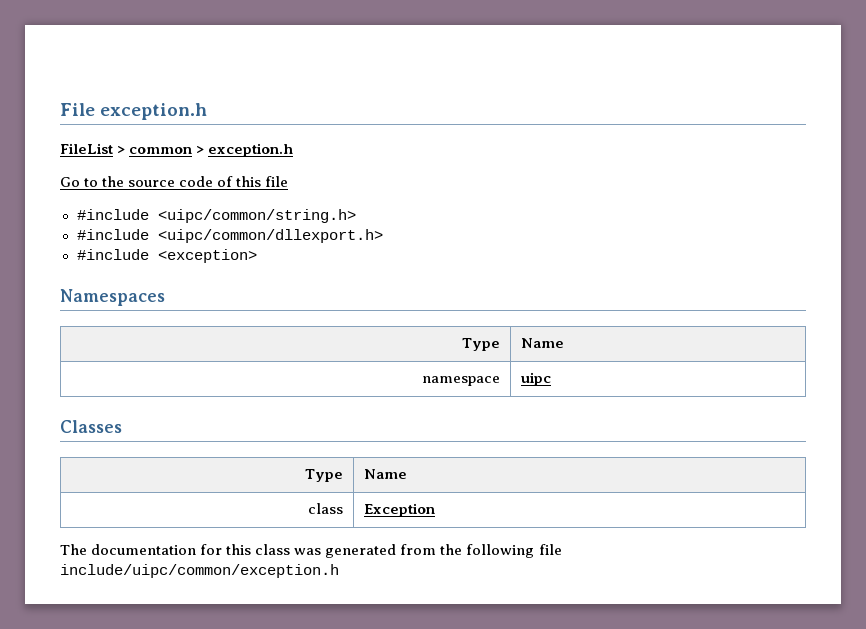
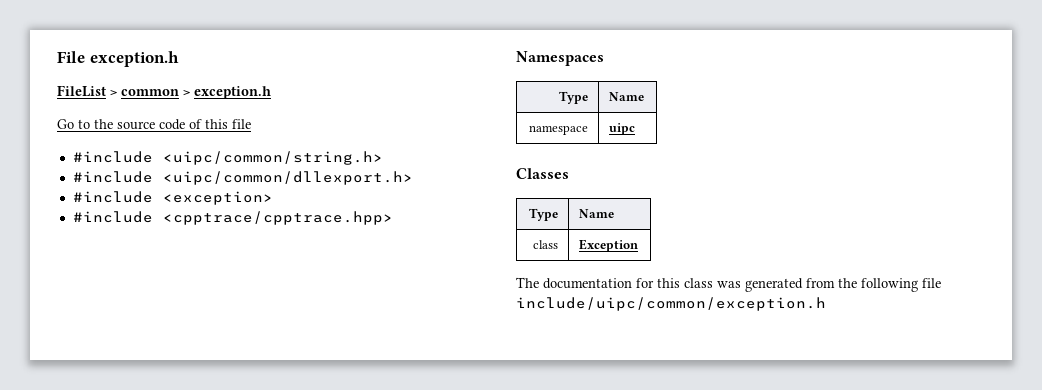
(257, 256) none -> [72,211,393,225] // #include <cpptrace/cpptrace.hpp>

